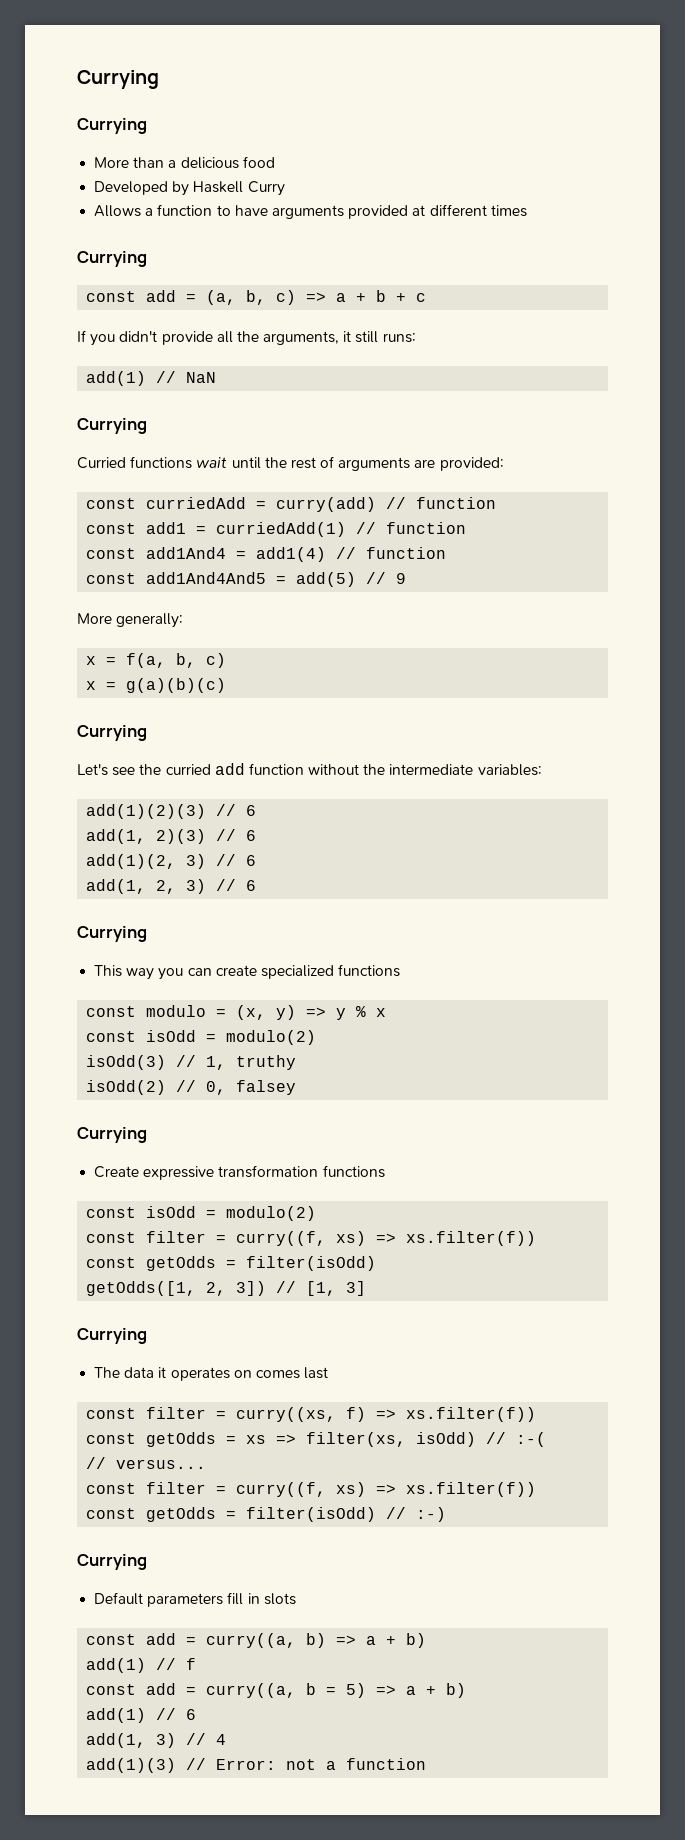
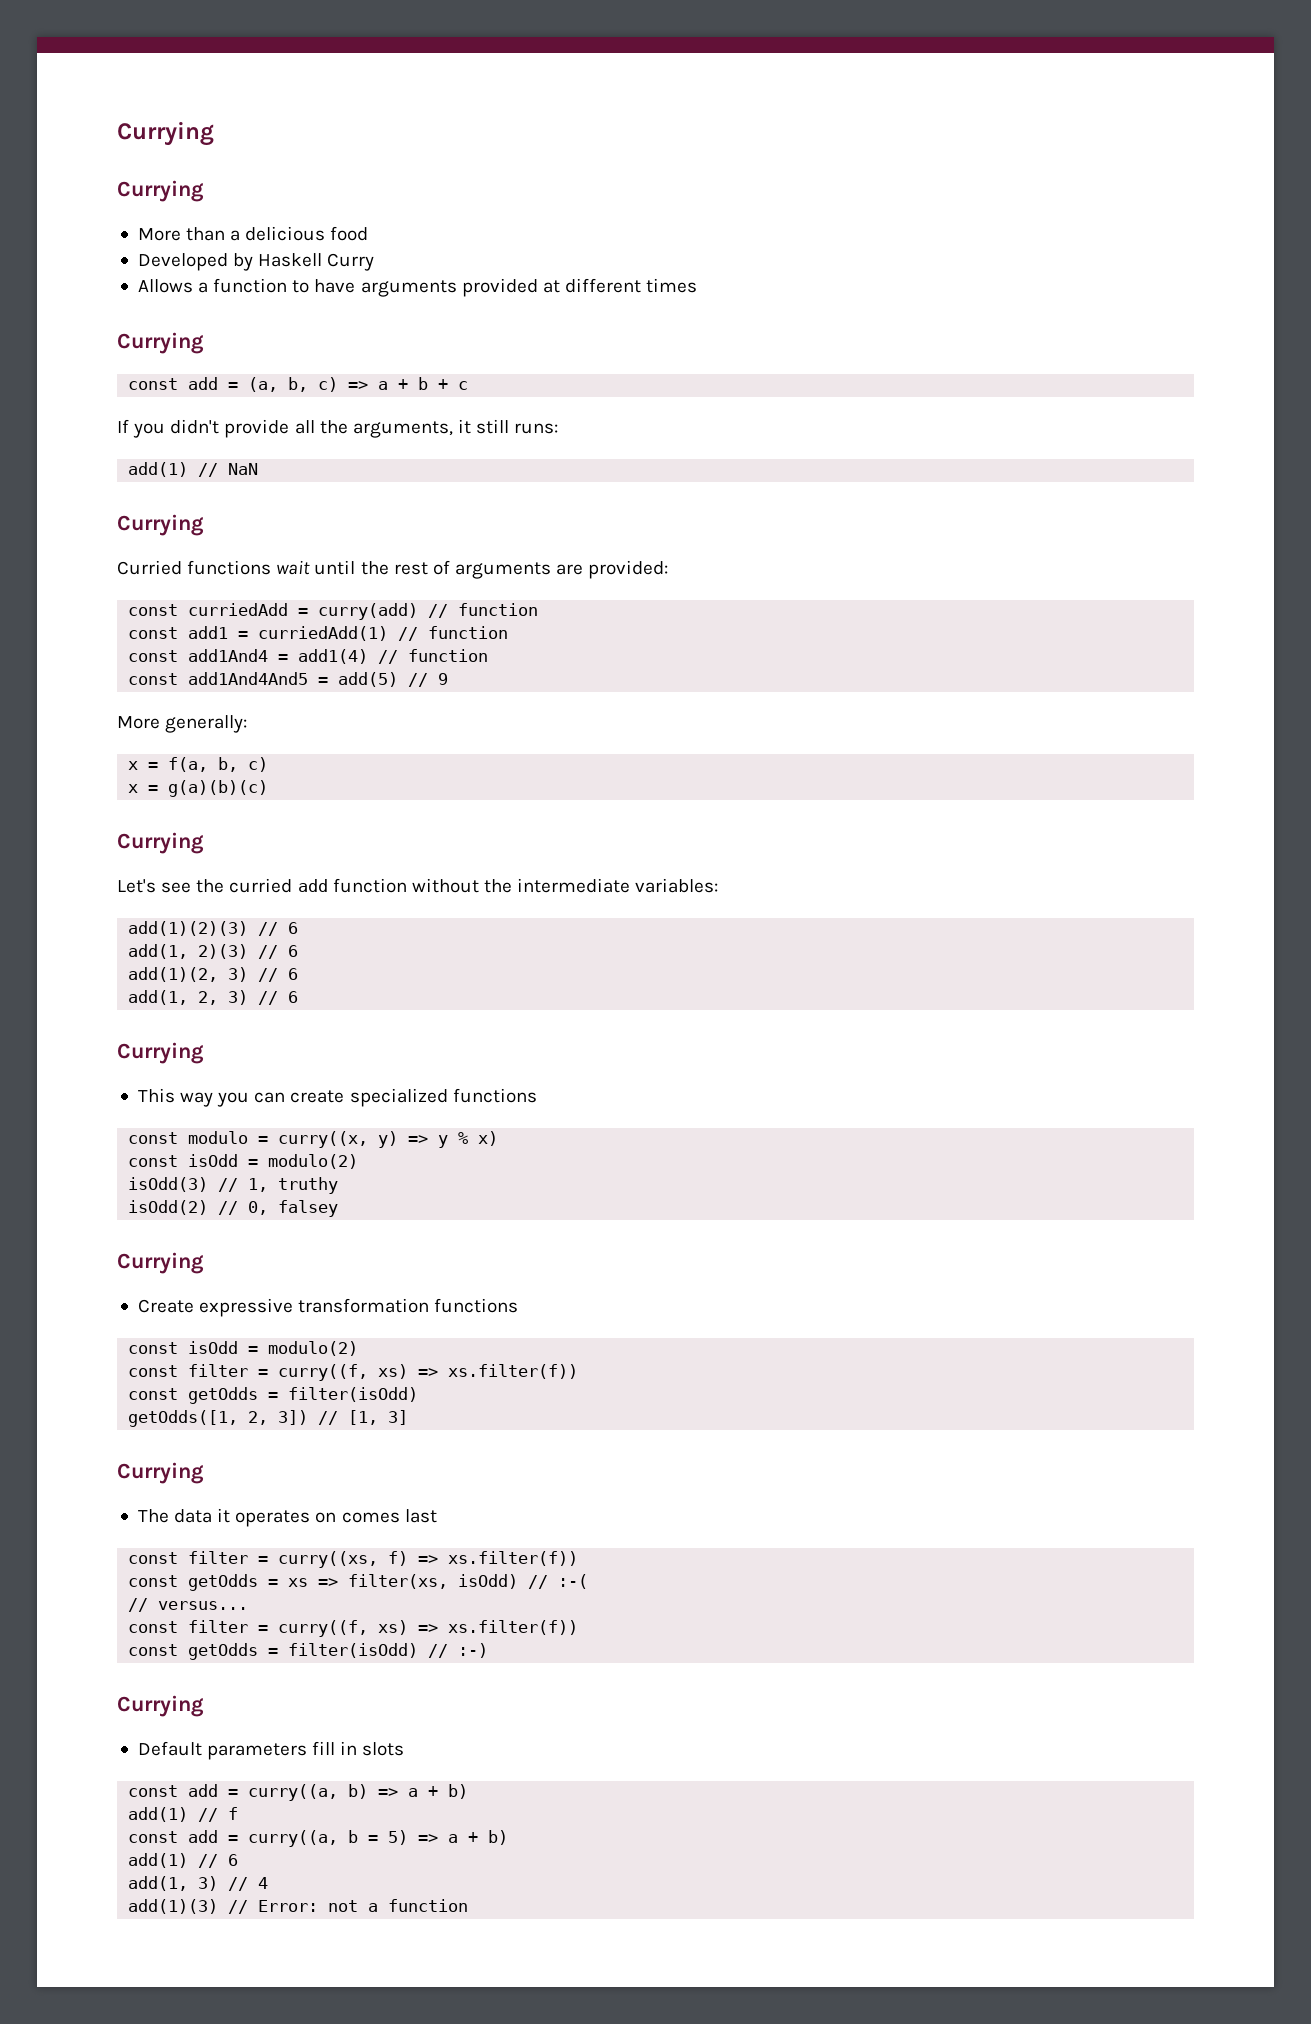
[236,1005,267,1020] (x, -> [278,1131,369,1148] curry((x,
[376,1008,387,1017] x -> [478,1131,499,1146] x)

